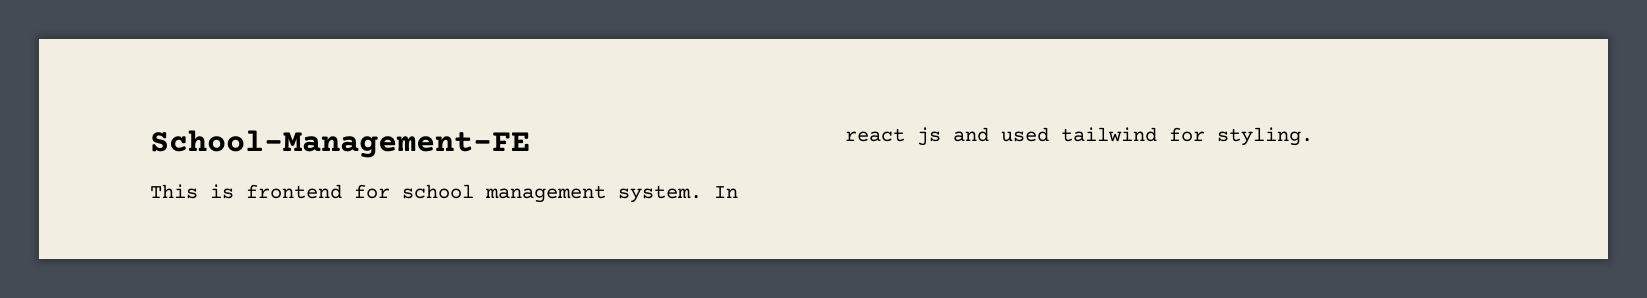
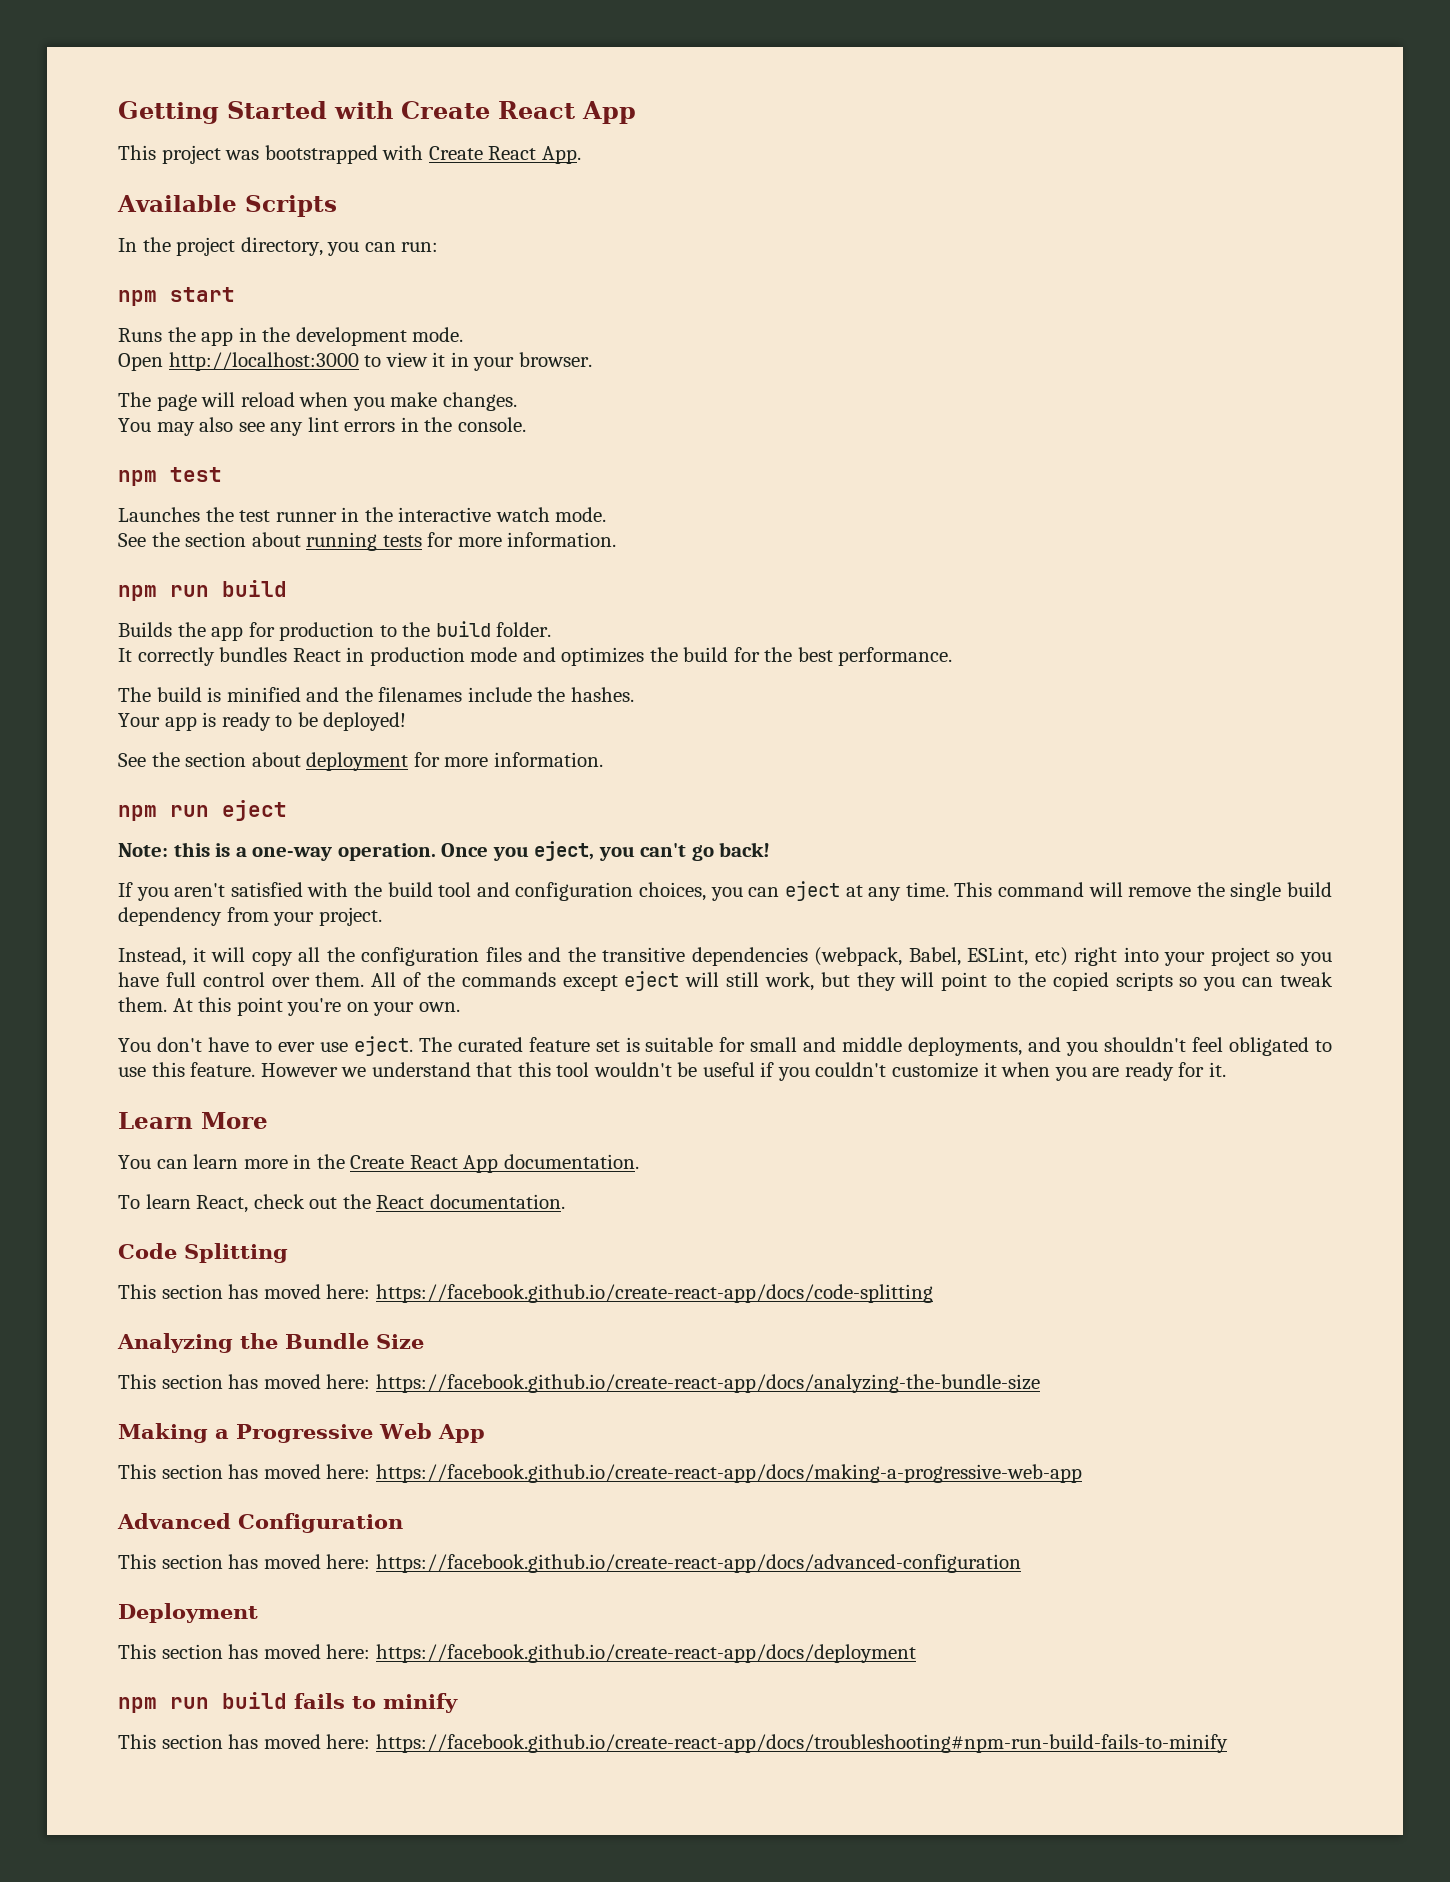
[150,130,530,158] [150,184,738,203] [845,127,1313,146] School-Management-FE // This is frontend for school management system. In react js and used tailwind for styling. -> [118,101,636,124] [118,145,581,164] [117,195,337,217] [118,237,439,256] [118,287,235,306] [118,327,464,346] [118,352,592,371] [118,392,517,411] [118,417,526,436] [118,467,222,486] [118,507,607,522] [118,532,617,551] [118,580,287,601] [118,621,552,641] [118,647,953,666] [118,687,634,702] [118,712,407,731] [118,752,603,771] [118,800,287,821] [118,841,771,861] [118,881,1332,901] [118,907,382,926] [118,947,1333,966] [118,971,1333,991] [118,997,460,1016] [118,1036,1333,1056] [118,1062,1226,1081] [118,1112,268,1129] [118,1154,639,1173] [118,1194,565,1213] [118,1243,288,1263] [118,1284,933,1303] [117,1333,424,1353] [118,1374,1040,1393] [118,1423,485,1443] [118,1464,1082,1483] [117,1513,403,1533] [118,1554,1021,1573] [118,1603,258,1623] [118,1644,916,1663] [118,1692,458,1713] [118,1734,1228,1753] Getting Started with Create React App // This project was bootstrapped with Create React App. // Available Scripts // In the project directory, you can run: // npm start // Runs the app in the development mode. // Open http://localhost:3000 to view it in your browser. // The page will reload when you make changes. // You may also see any lint errors in the console. // npm test // Launches the test runner in the interactive watch mode. // See the section about running tests for more information. // npm run build // Builds the app for production to the build folder. // It correctly bundles React in production mode and optimizes the build for the best performance. // The build is minified and the filenames include the hashes. // Your app is ready to be deployed! // See the section about deployment for more information. // npm run eject // Note: this is a one-way operation. Once you eject, you can't go back! // If you aren't satisfied with the build tool and configuration choices, you can eject at any time. This command will remove the single build dependency from your project. // Instead, it will copy all the configuration files and the transitive dependencies (webpack, Babel, ESLint, etc) right into your project so you have full control over them. All of the commands except eject will still work, but they will point to the copied scripts so you can tweak them. At this point you're on your own. // You don't have to ever use eject. The curated feature set is suitable for small and middle deployments, and you shouldn't feel obligated to use this feature. However we understand that this tool wouldn't be useful if you couldn't customize it when you are ready for it. // Learn More // You can learn more in the Create React App documentation. // To learn React, check out the React documentation. // Code Splitting // This section has moved here: https://facebook.github.io/create-react-app/docs/code-splitting // Analyzing the Bundle Size // This section has moved here: https://facebook.github.io/create-react-app/docs/analyzing-the-bundle-size // Making a Progressive Web App // This section has moved here: https://facebook.github.io/create-react-app/docs/making-a-progressive-web-app // Advanced Configuration // This section has moved here: https://facebook.github.io/create-react-app/docs/advanced-configuration // Deployment // This section has moved here: https://facebook.github.io/create-react-app/docs/deployment // npm run build fails to minify // This section has moved here: https://facebook.github.io/create-react-app/docs/troubleshooting#npm-run-build-fails-to-minify

